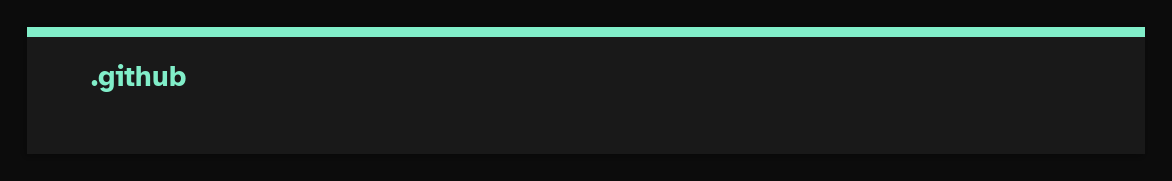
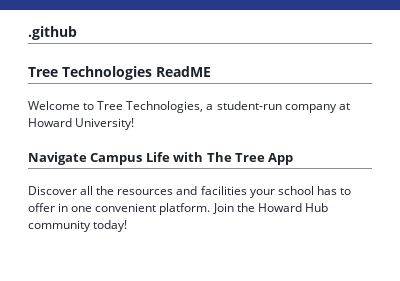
(186, 78) none -> [28,66,211,80] [28,101,350,113] [28,118,135,130] [28,152,294,165] [28,186,351,198] [28,203,328,215] [28,220,128,232] // Tree Technologies ReadME // Welcome to Tree Technologies, a student-run company at Howard University! // Navigate Campus Life with The Tree App // Discover all the resources and facilities your school has to offer in one convenient platform. Join the Howard Hub community today!

